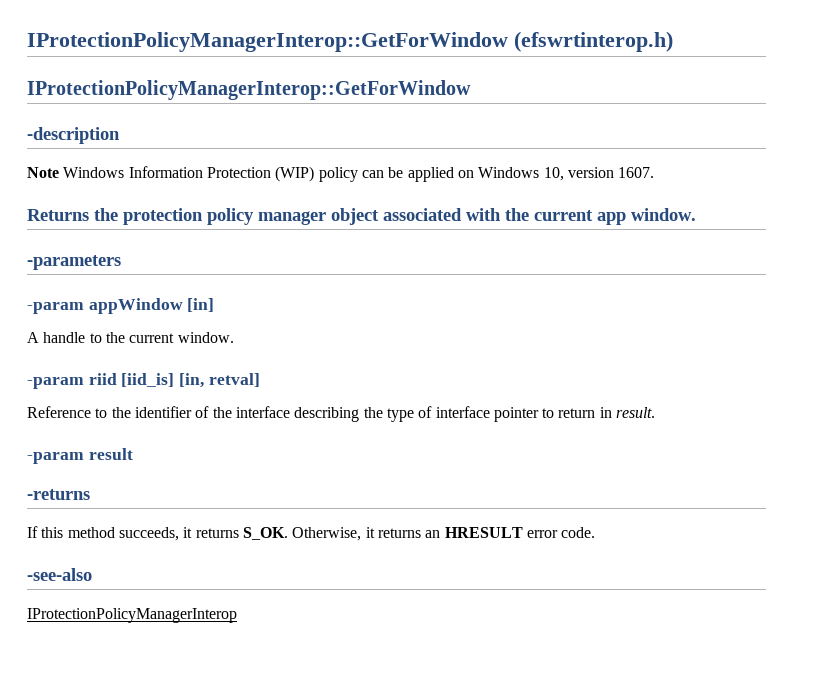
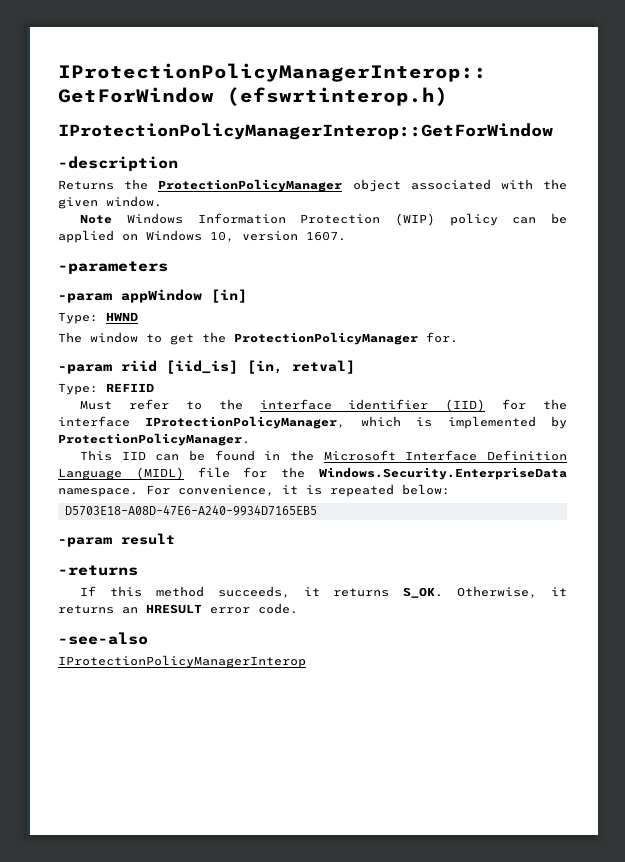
(120, 135) none -> [58,179,568,192] [58,196,162,209] // Returns the ProtectionPolicyManager object associated with the given window.
[27,208,696,225] [27,255,121,270] [27,298,215,314] [27,332,234,343] Returns the protection policy manager object associated with the current app window. // -parameters // -param appWindow [in] // A handle to the current window. -> [58,261,168,274] [58,289,247,303] [58,312,138,324] [58,332,458,345] -parameters // -param appWindow [in] // Type: HWND // The window to get the ProtectionPolicyManager for.
[27,406,656,422] Reference to the identifier of the interface describing the type of interface pointer to return in result. -> [58,383,154,395] [80,399,568,412] [58,416,567,429] [58,433,250,446] [80,450,567,461] [58,467,567,480] [58,484,450,497] [64,505,317,516] Type: REFIID // Must refer to the interface identifier (IID) for the interface IProtectionPolicyManager, which is implemented by ProtectionPolicyManager. // This IID can be found in the Microsoft Interface Definition Language (MIDL) file for the Windows.Security.EnterpriseData namespace. For convenience, it is repeated below: // D5703E18-A08D-47E6-A240-9934D7165EB5

